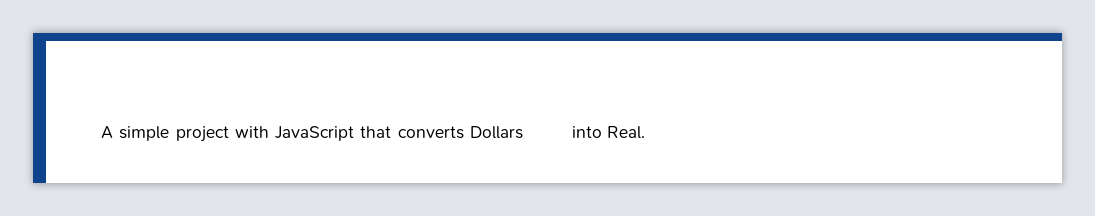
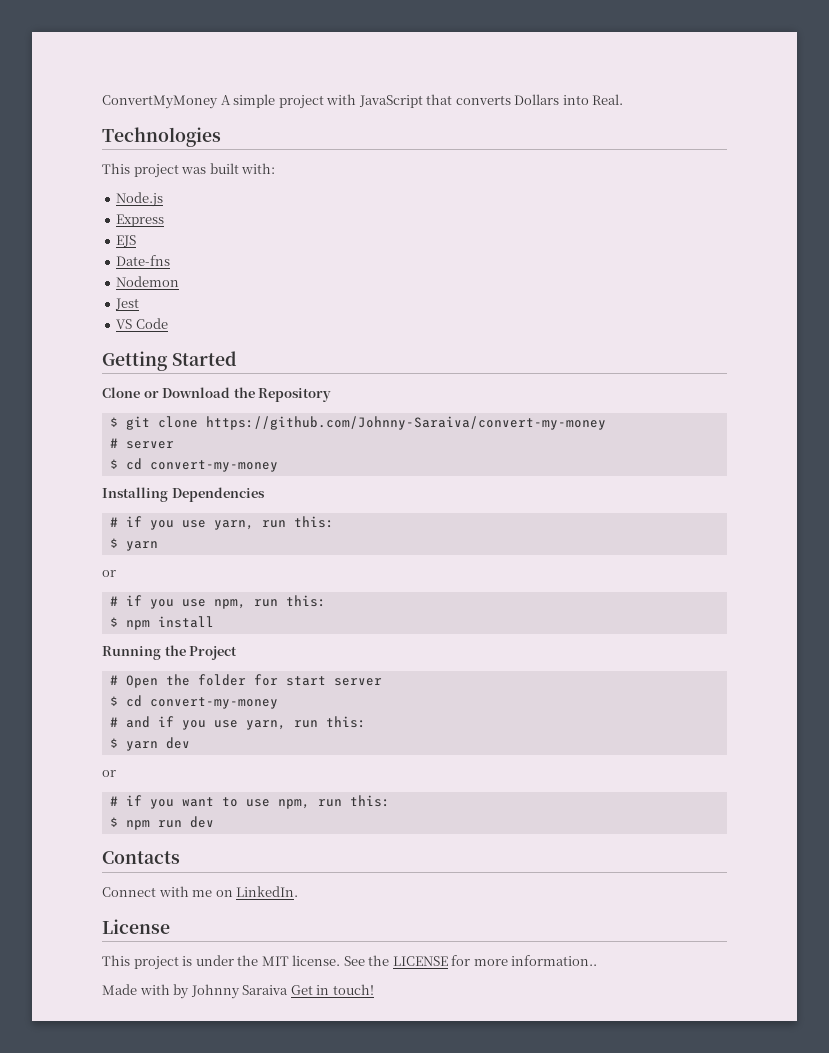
(101, 132) none -> [102,95,218,109] ConvertMyMoney
(645, 132) none -> [102,127,221,147] [102,163,276,178] [116,192,164,207] [116,214,165,227] [116,235,137,247] [116,255,171,266] [116,276,180,287] [115,298,140,310] [116,318,168,329] [102,351,237,371] [102,387,332,402] [109,416,606,430] [109,438,174,449] [109,458,278,472] [102,487,265,502] [109,516,334,530] [109,538,158,551] [102,570,116,577] [109,595,326,609] [109,616,214,630] [102,645,238,660] [109,674,382,688] [109,695,278,709] [109,716,366,730] [109,737,190,751] [102,770,116,777] [109,795,390,809] [109,816,214,830] [102,851,180,864] [102,886,299,897] [102,919,170,934] [102,955,598,970] [102,984,374,999] // Technologies // This project was built with: // Node.js // Express // EJS // Date-fns // Nodemon // Jest // VS Code // Getting Started // Clone or Download the Repository // $ git clone https://github.com/Johnny-Saraiva/convert-my-money // # server // $ cd convert-my-money // Installing Dependencies // # if you use yarn, run this: // $ yarn // or // # if you use npm, run this: // $ npm install // Running the Project // # Open the folder for start server // $ cd convert-my-money // # and if you use yarn, run this: // $ yarn dev // or // # if you want to use npm, run this: // $ npm run dev // Contacts // Connect with me on LinkedIn. // License // This project is under the MIT license. See the LICENSE for more information.. // Made with by Johnny Saraiva Get in touch!

